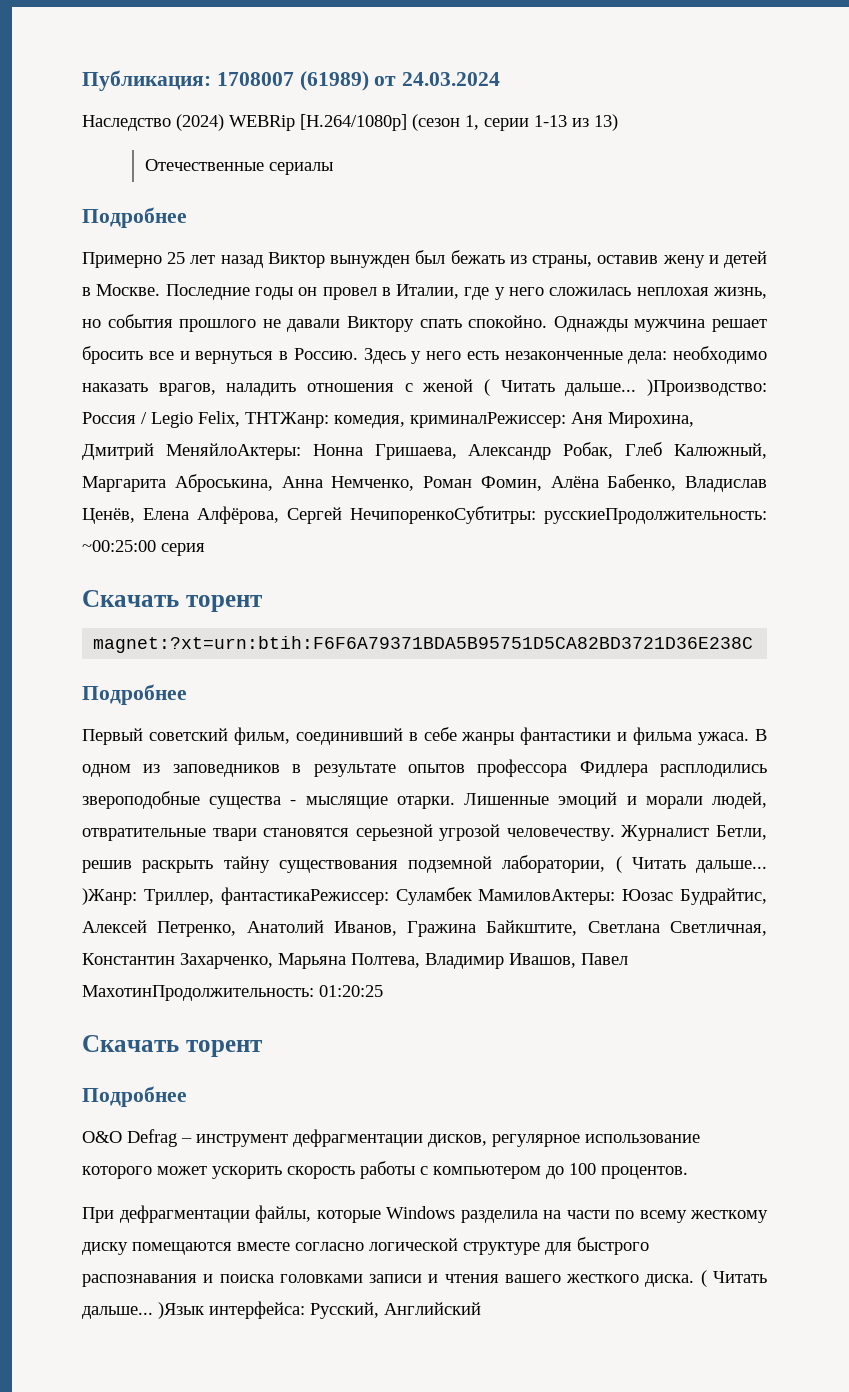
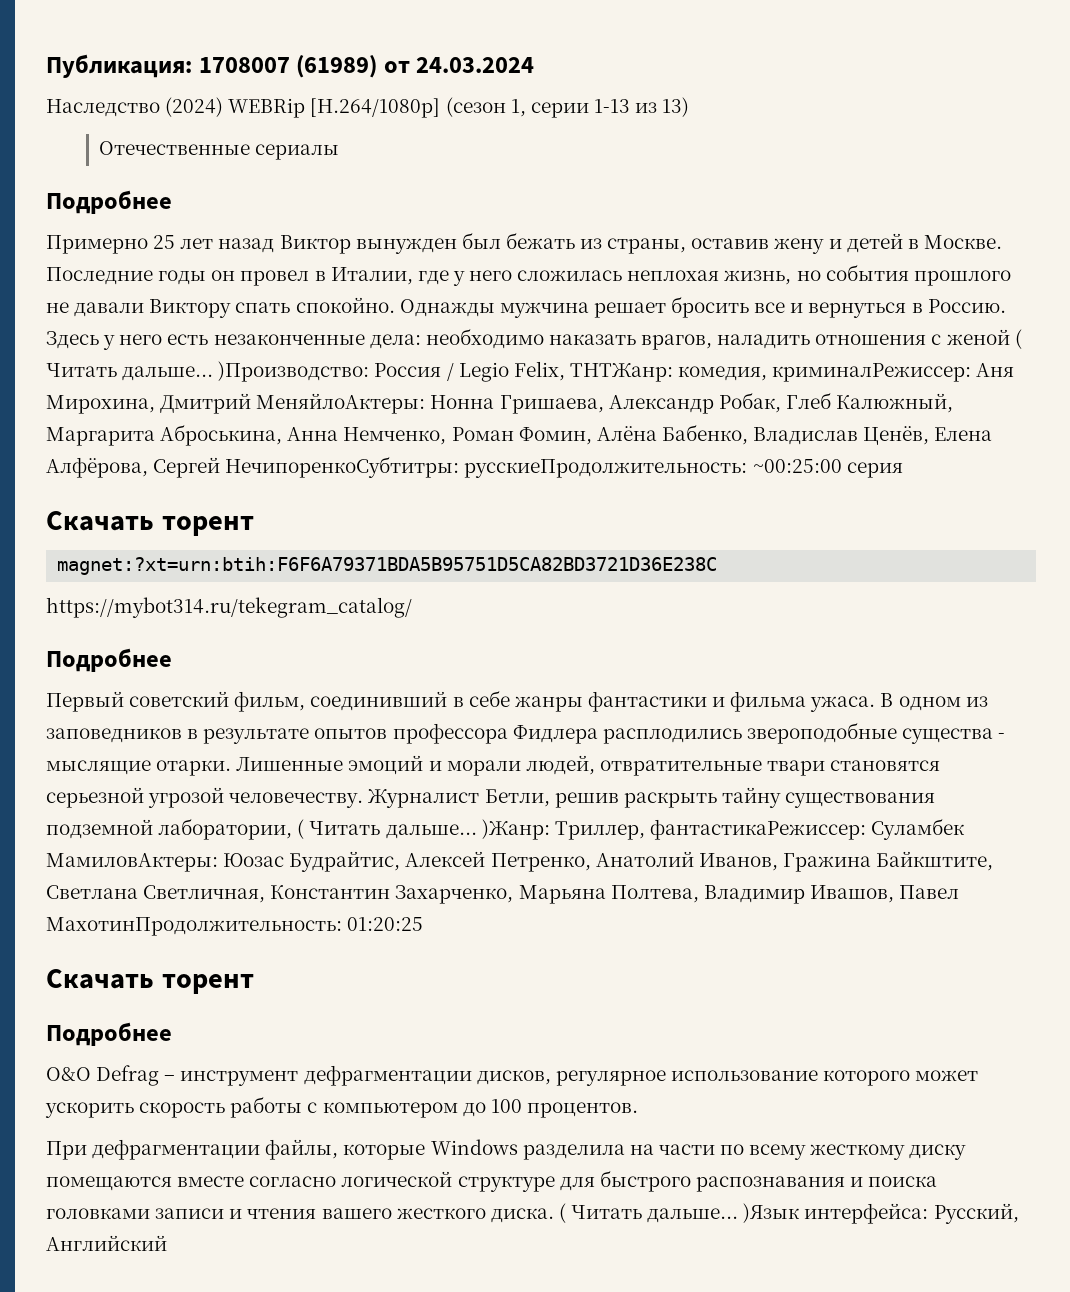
(754, 644) none -> [46,597,412,618] // https://mybot314.ru/tekegram_catalog/

